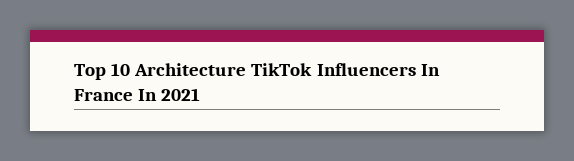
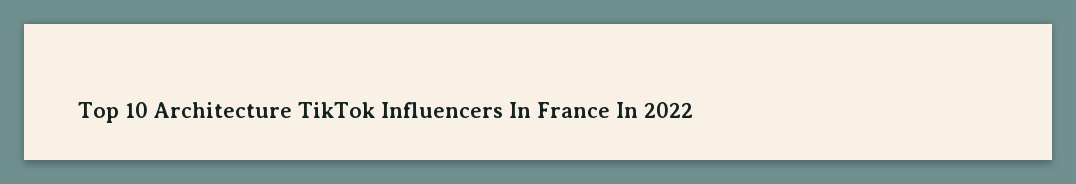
[161,88,201,101] 2021 -> [643,102,693,118] 2022

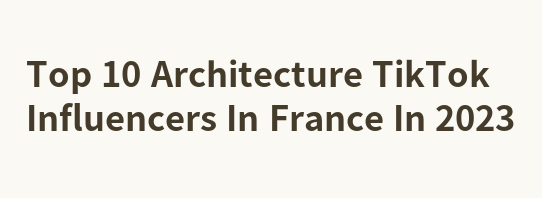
[643,102,693,118] 2022 -> [435,105,516,131] 2023

